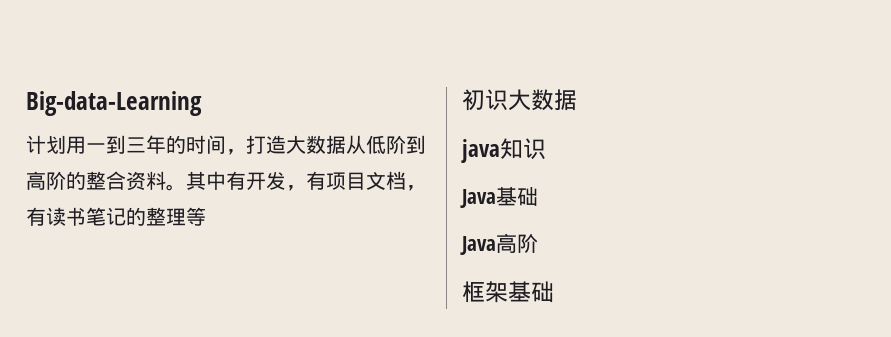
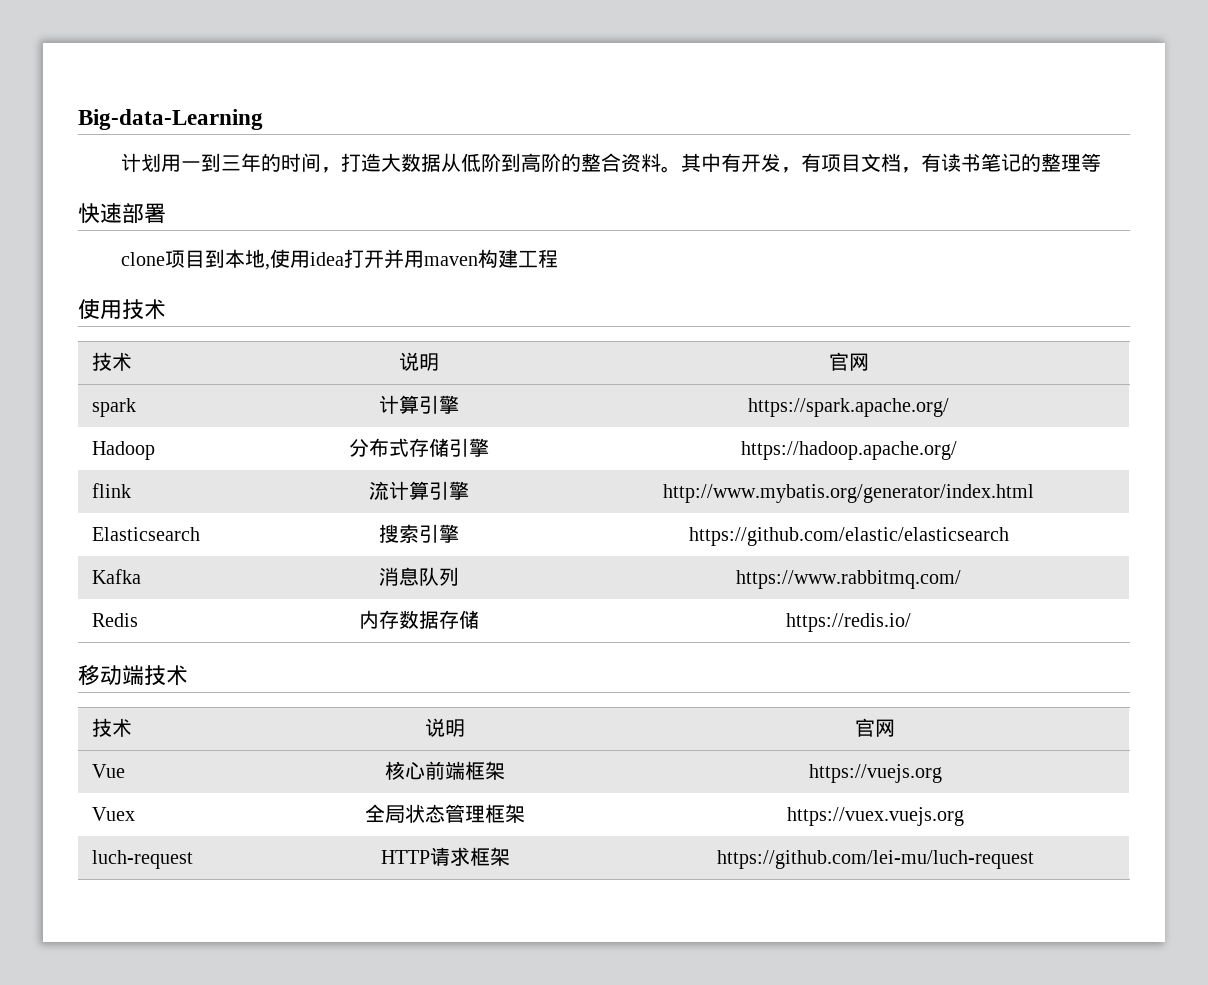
[462,89,577,111] [461,138,546,163] [460,187,538,208] [460,233,538,255] [462,281,554,303] 初识大数据 // java知识 // Java基础 // Java高阶 // 框架基础 -> [78,203,166,223] [121,249,559,270] [78,299,166,320] [92,352,133,371] [399,352,440,371] [828,352,869,371] [92,398,137,417] [379,395,460,414] [748,398,949,417] [92,441,156,460] [349,438,490,457] [740,441,957,460] [92,483,132,498] [369,481,470,500] [663,484,1034,503] [92,527,201,541] [379,524,460,543] [688,527,1009,546] [92,569,142,584] [379,567,460,586] [736,570,961,589] [92,613,139,627] [359,610,480,629] [786,613,911,632] [78,665,188,686] [92,718,133,737] [425,718,466,737] [855,718,895,737] [92,764,126,778] [385,761,506,780] [808,764,942,783] [92,807,136,821] [365,804,525,823] [786,807,964,826] [92,850,194,869] [380,847,510,866] [716,850,1034,869] 快速部署 // clone项目到本地,使用idea打开并用maven构建工程 // 使用技术 // 技术 | 说明 | 官网 // spark | 计算引擎 | https://spark.apache.org/ // Hadoop | 分布式存储引擎 | https://hadoop.apache.org/ // flink | 流计算引擎 | http://www.mybatis.org/generator/index.html // Elasticsearch | 搜索引擎 | https://github.com/elastic/elasticsearch // Kafka | 消息队列 | https://www.rabbitmq.com/ // Redis | 内存数据存储 | https://redis.io/ // 移动端技术 // 技术 | 说明 | 官网 // Vue | 核心前端框架 | https://vuejs.org // Vuex | 全局状态管理框架 | https://vuex.vuejs.org // luch-request | HTTP请求框架 | https://github.com/lei-mu/luch-request

